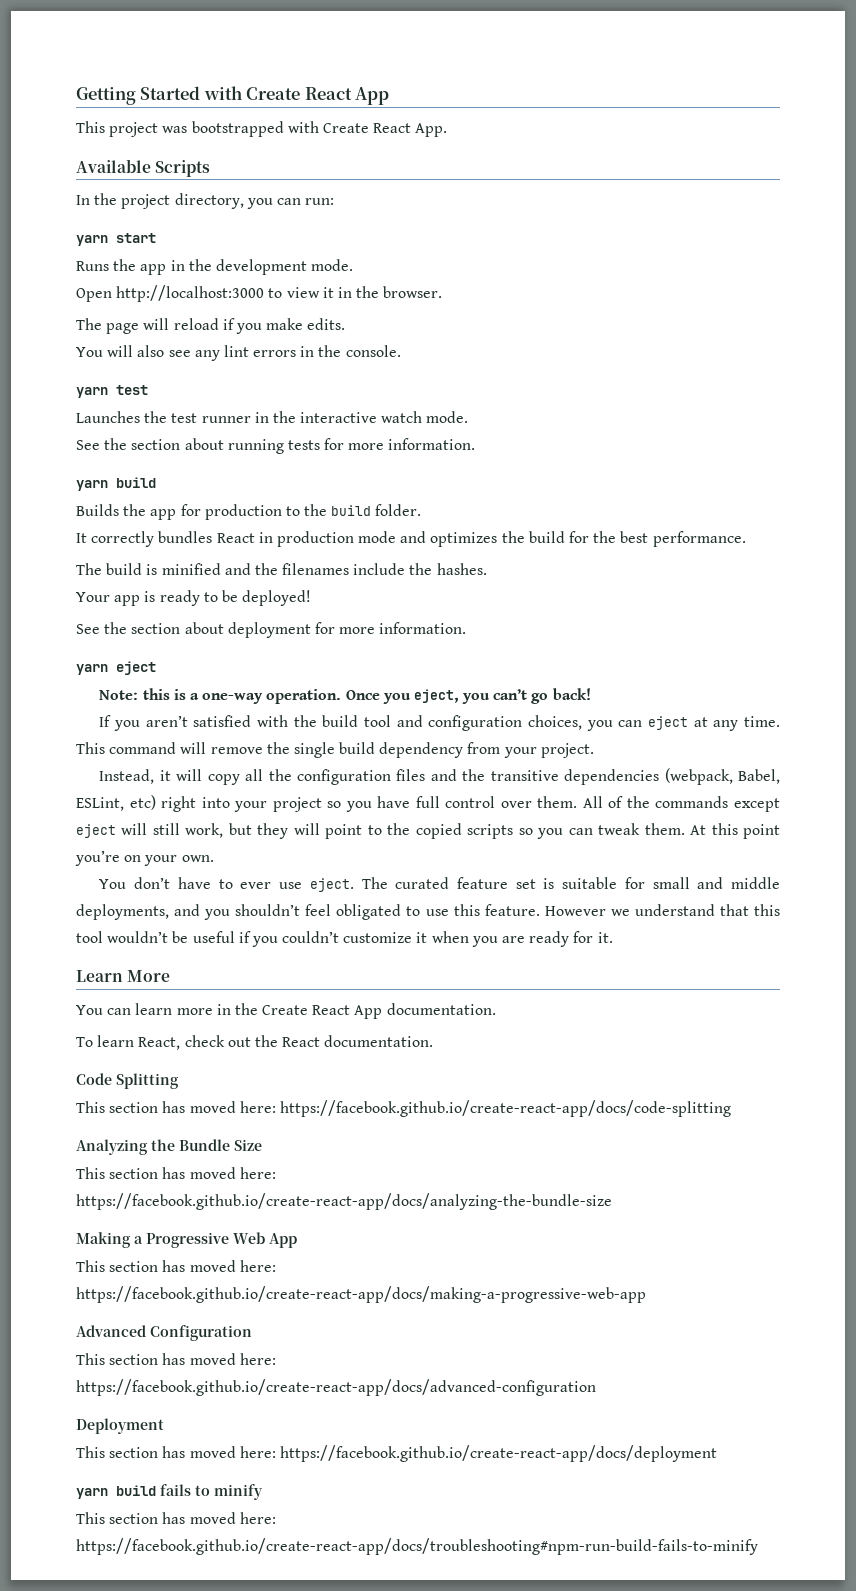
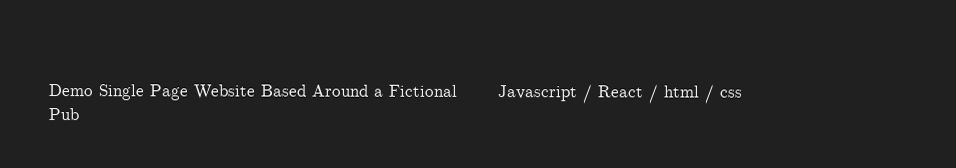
[76,86,390,105] [76,121,448,137] [76,159,211,177] [76,193,335,209] [76,233,156,246] [76,259,354,275] [76,285,443,302] [76,318,346,334] [76,345,401,361] [76,385,148,398] [76,411,469,423] [76,438,476,454] [76,477,156,491] [76,504,422,520] [76,531,746,547] [76,563,487,575] [76,590,312,606] [76,622,467,638] [76,661,156,675] [99,688,591,704] [99,715,781,731] [76,742,594,758] [99,768,780,785] [76,795,780,812] [76,823,781,839] [75,850,214,866] [99,877,781,892] [76,904,780,920] [76,931,613,947] [76,970,171,982] [76,1003,496,1019] [76,1035,434,1050] [76,1073,179,1089] [76,1100,731,1117] [76,1139,262,1155] [76,1167,276,1179] [76,1193,612,1210] [76,1232,297,1248] [76,1260,276,1272] [76,1286,646,1303] [76,1325,252,1341] [76,1353,276,1365] [76,1379,596,1396] [76,1418,164,1434] [76,1445,717,1462] [76,1484,263,1500] [76,1512,276,1524] [76,1538,758,1555] Getting Started with Create React App // This project was bootstrapped with Create React App. // Available Scripts // In the project directory, you can run: // yarn start // Runs the app in the development mode. // Open http://localhost:3000 to view it in the browser. // The page will reload if you make edits. // You will also see any lint errors in the console. // yarn test // Launches the test runner in the interactive watch mode. // See the section about running tests for more information. // yarn build // Builds the app for production to the build folder. // It correctly bundles React in production mode and optimizes the build for the best performance. // The build is minified and the filenames include the hashes. // Your app is ready to be deployed! // See the section about deployment for more information. // yarn eject // Note: this is a one-way operation. Once you eject, you can’t go back! // If you aren’t satisfied with the build tool and configuration choices, you can eject at any time. This command will remove the single build dependency from your project. // Instead, it will copy all the configuration files and the transitive dependencies (webpack, Babel, ESLint, etc) right into your project so you have full control over them. All of the commands except eject will still work, but they will point to the copied scripts so you can tweak them. At this point you’re on your own. // You don’t have to ever use eject. The curated feature set is suitable for small and middle deployments, and you shouldn’t feel obligated to use this feature. However we understand that this tool wouldn’t be useful if you couldn’t customize it when you are ready for it. // Learn More // You can learn more in the Create React App documentation. // To learn React, check out the React documentation. // Code Splitting // This section has moved here: https://facebook.github.io/create-react-app/docs/code-splitting // Analyzing the Bundle Size // This section has moved here: https://facebook.github.io/create-react-app/docs/analyzing-the-bundle-size // Making a Progressive Web App // This section has moved here: https://facebook.github.io/create-react-app/docs/making-a-progressive-web-app // Advanced Configuration // This section has moved here: https://facebook.github.io/create-react-app/docs/advanced-configuration // Deployment // This section has moved here: https://facebook.github.io/create-react-app/docs/deployment // yarn build fails to minify // This section has moved here: https://facebook.github.io/create-react-app/docs/troubleshooting#npm-run-build-fails-to-minify -> [48,84,457,101] [48,108,79,121] [497,84,742,104] Demo Single Page Website Based Around a Fictional Pub // Javascript / React / html / css

